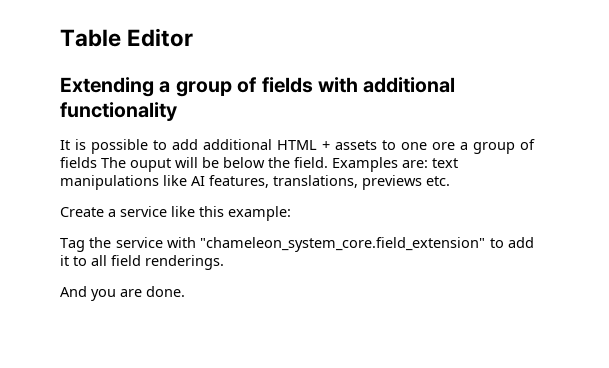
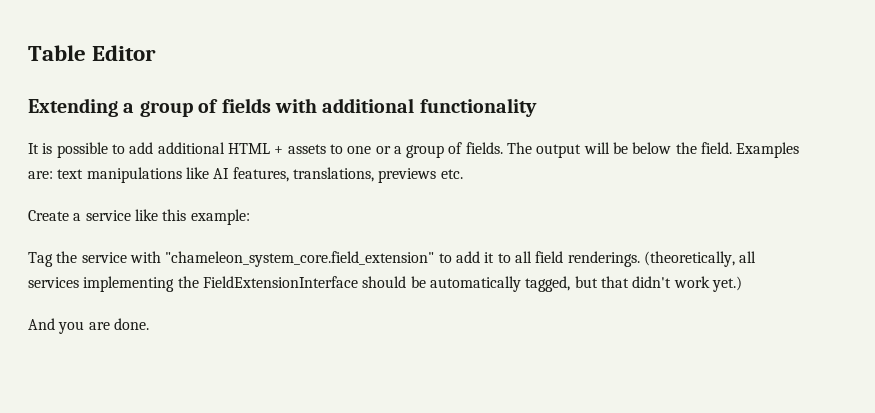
[432,139,535,154] [60,157,171,172] ore a group of fields The ouput -> [375,142,582,158] or a group of fields. The output
(224, 262) none -> [643,251,757,267] [28,276,742,292] (theoretically, all services implementing the FieldExtensionInterface should be automatically tagged, but that didn't work yet.)

